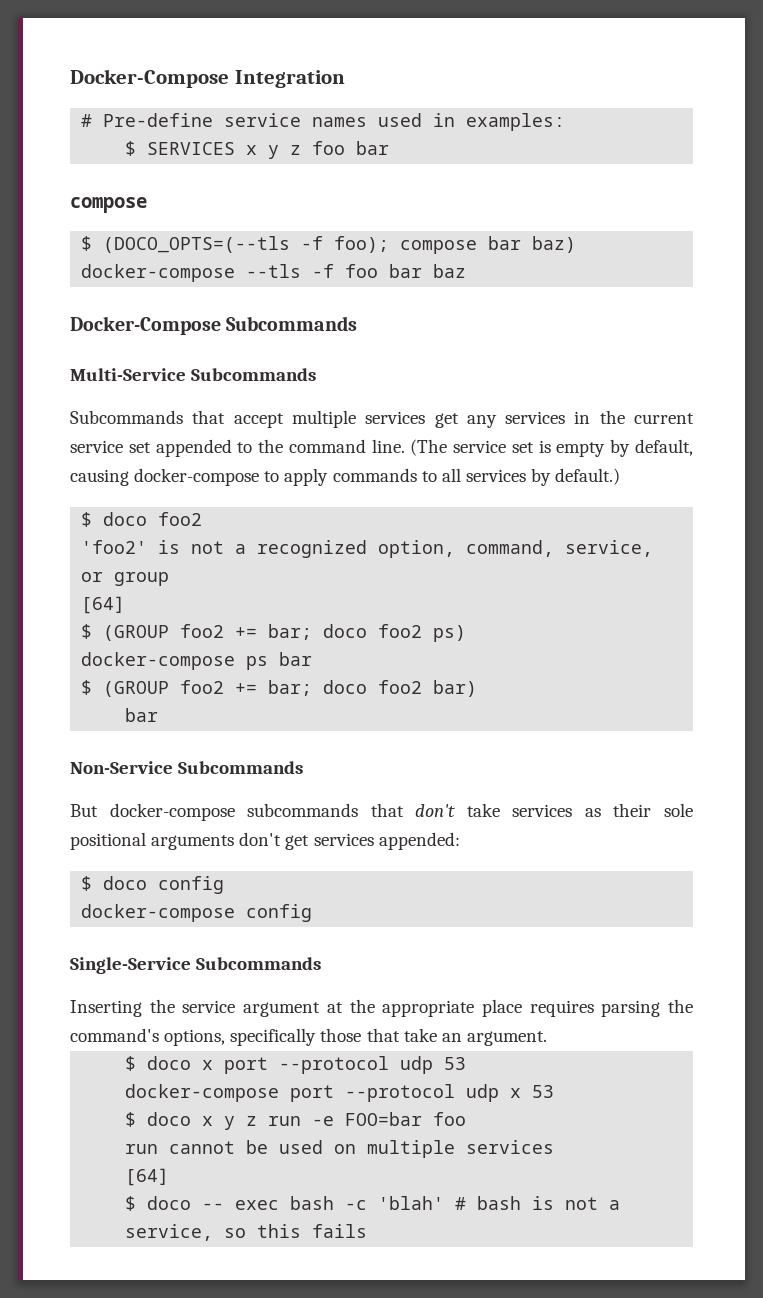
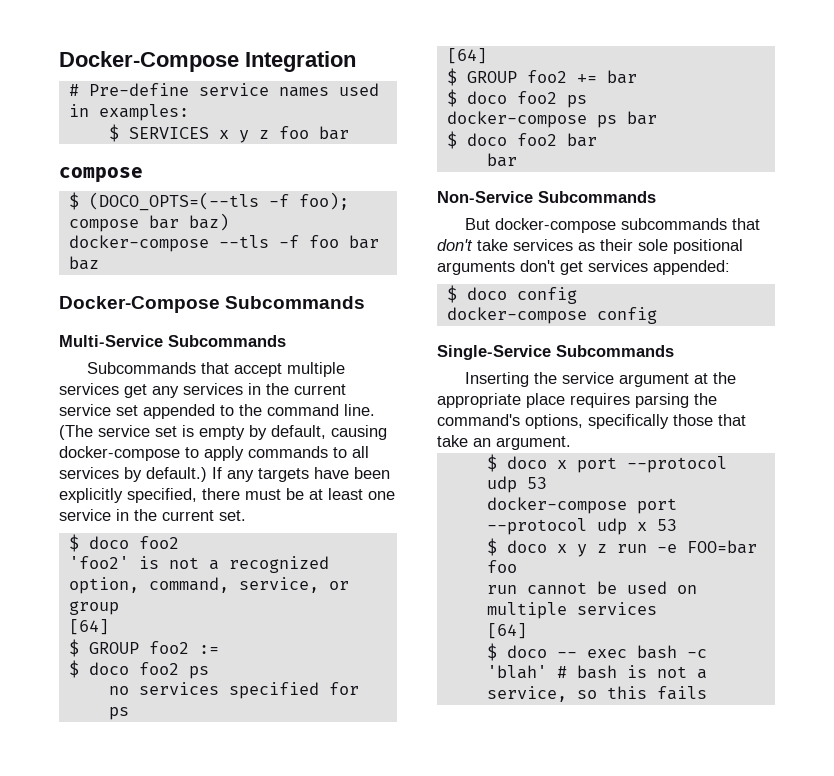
(621, 476) none -> [212,467,390,482] [59,488,395,503] [59,509,246,521] If any targets have been explicitly specified, there must be at least one service in the current set.
[103,624,467,642] (GROUP foo2 += bar; doco foo2 ps) -> [88,641,219,654] [68,660,209,679] [108,682,359,699] [108,707,129,720] [446,48,487,64] [446,68,637,86] [446,89,587,108] GROUP foo2 := // $ doco foo2 ps // no services specified for ps // [64] // $ GROUP foo2 += bar // $ doco foo2 ps
[103,680,478,697] (GROUP foo2 += bar; doco foo2 bar) -> [466,133,597,147] doco foo2 bar

